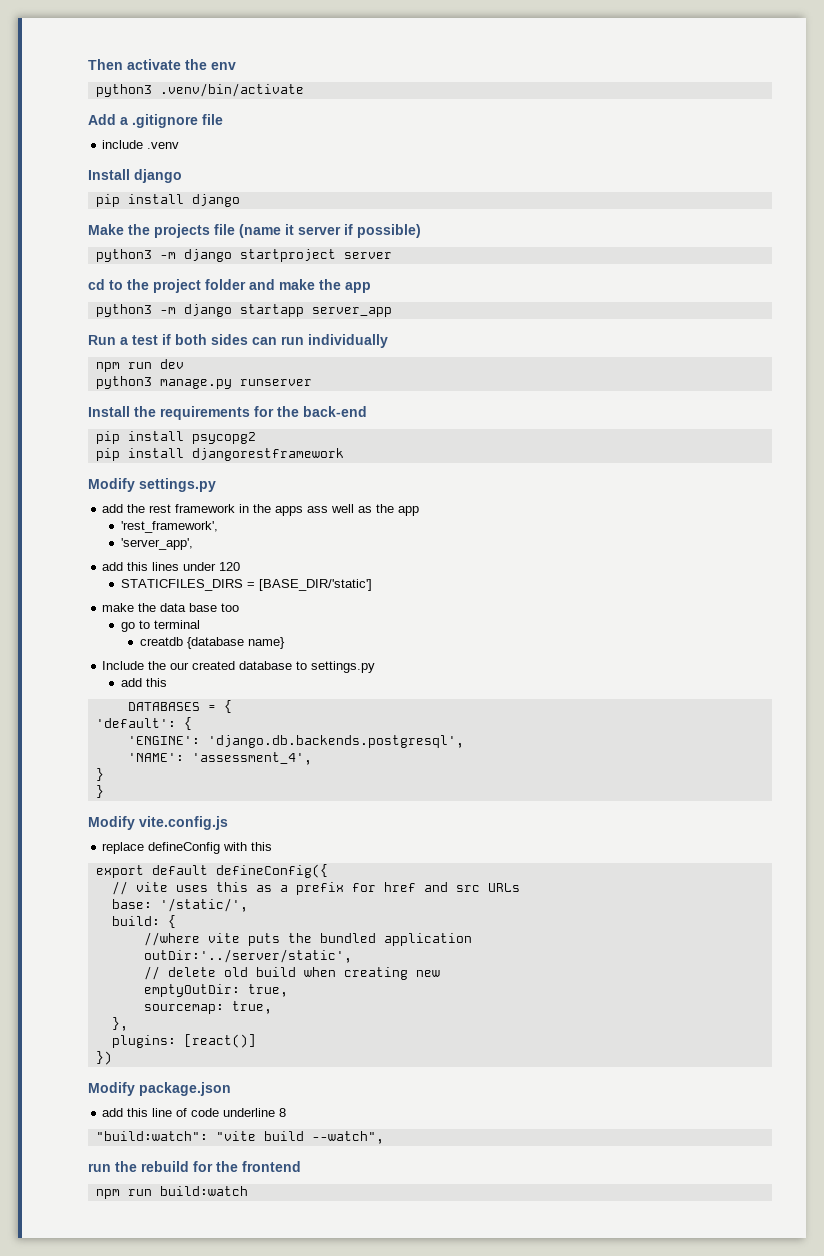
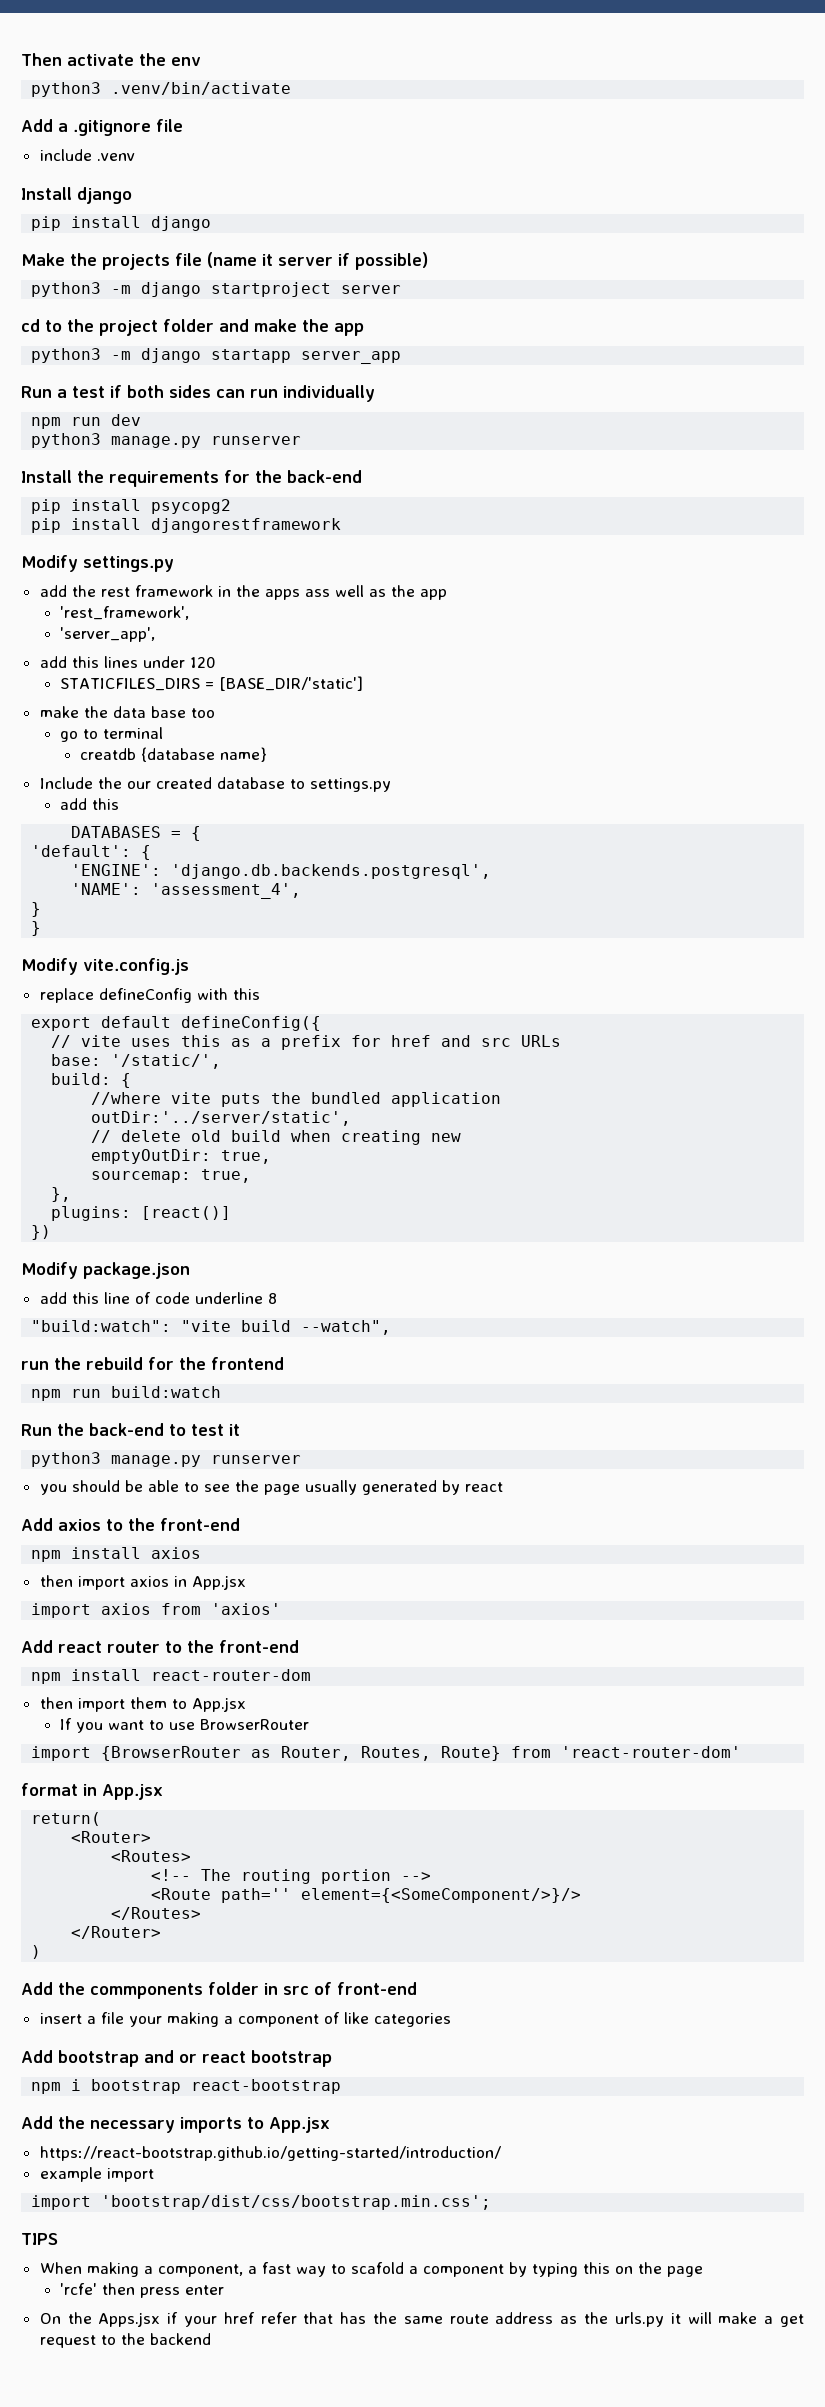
(248, 1191) none -> [21,1423,240,1436] [31,1452,302,1467] [39,1480,503,1495] [21,1518,240,1531] [31,1547,202,1562] [39,1575,246,1590] [31,1603,282,1618] [21,1640,299,1653] [31,1669,312,1684] [39,1697,246,1712] [59,1718,309,1733] [31,1746,742,1761] [21,1783,163,1800] [31,1812,102,1826] [71,1831,152,1843] [111,1850,192,1862] [151,1869,432,1884] [151,1888,582,1903] [111,1907,202,1920] [71,1926,162,1939] [31,1945,42,1959] [21,1982,417,1999] [39,2012,451,2027] [21,2050,332,2067] [31,2079,342,2094] [21,2116,330,2133] [39,2146,501,2161] [39,2167,154,2182] [31,2195,492,2210] [21,2233,58,2245] [39,2262,703,2277] [59,2283,224,2298] [39,2312,805,2327] [39,2333,211,2348] // Run the back-end to test it // python3 manage.py runserver // you should be able to see the page usually generated by react // Add axios to the front-end // npm install axios // then import axios in App.jsx // import axios from 'axios' // Add react router to the front-end // npm install react-router-dom // then import them to App.jsx // If you want to use BrowserRouter // import {BrowserRouter as Router, Routes, Route} from 'react-router-dom' // format in App.jsx // return( // <Router> // <Routes> // <!-- The routing portion --> // <Route path='' element={<SomeComponent/>}/> // </Routes> // </Router> // ) // Add the commponents folder in src of front-end // insert a file your making a component of like categories // Add bootstrap and or react bootstrap // npm i bootstrap react-bootstrap // Add the necessary imports to App.jsx // https://react-bootstrap.github.io/getting-started/introduction/ // example import // import 'bootstrap/dist/css/bootstrap.min.css'; // TIPS // When making a component, a fast way to scafold a component by typing this on the page // 'rcfe' then press enter // On the Apps.jsx if your href refer that has the same route address as the urls.py it will make a get request to the backend

